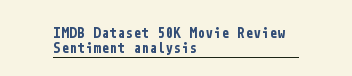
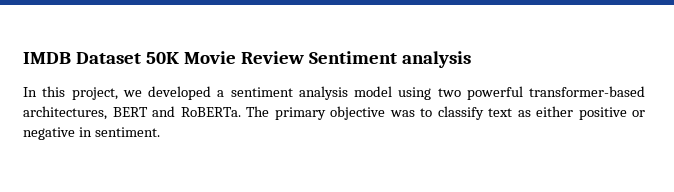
(197, 48) none -> [23,86,645,100] [23,106,645,120] [23,127,160,140] // In this project, we developed a sentiment analysis model using two powerful transformer-based architectures, BERT and RoBERTa. The primary objective was to classify text as either positive or negative in sentiment.

